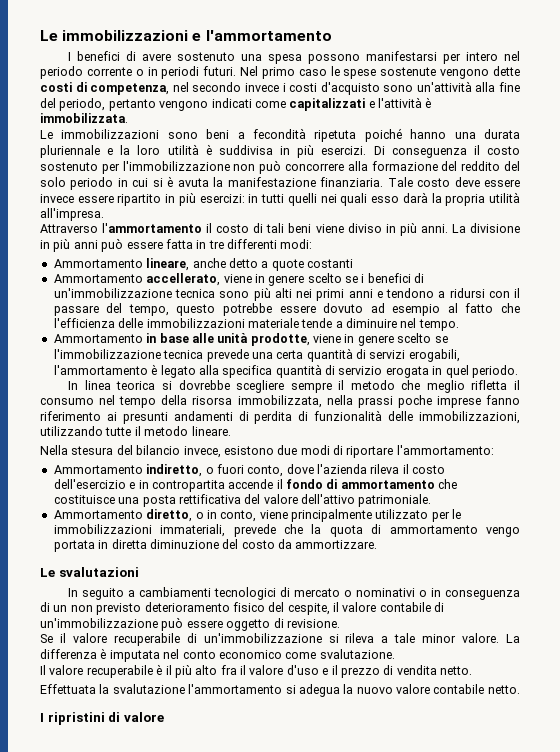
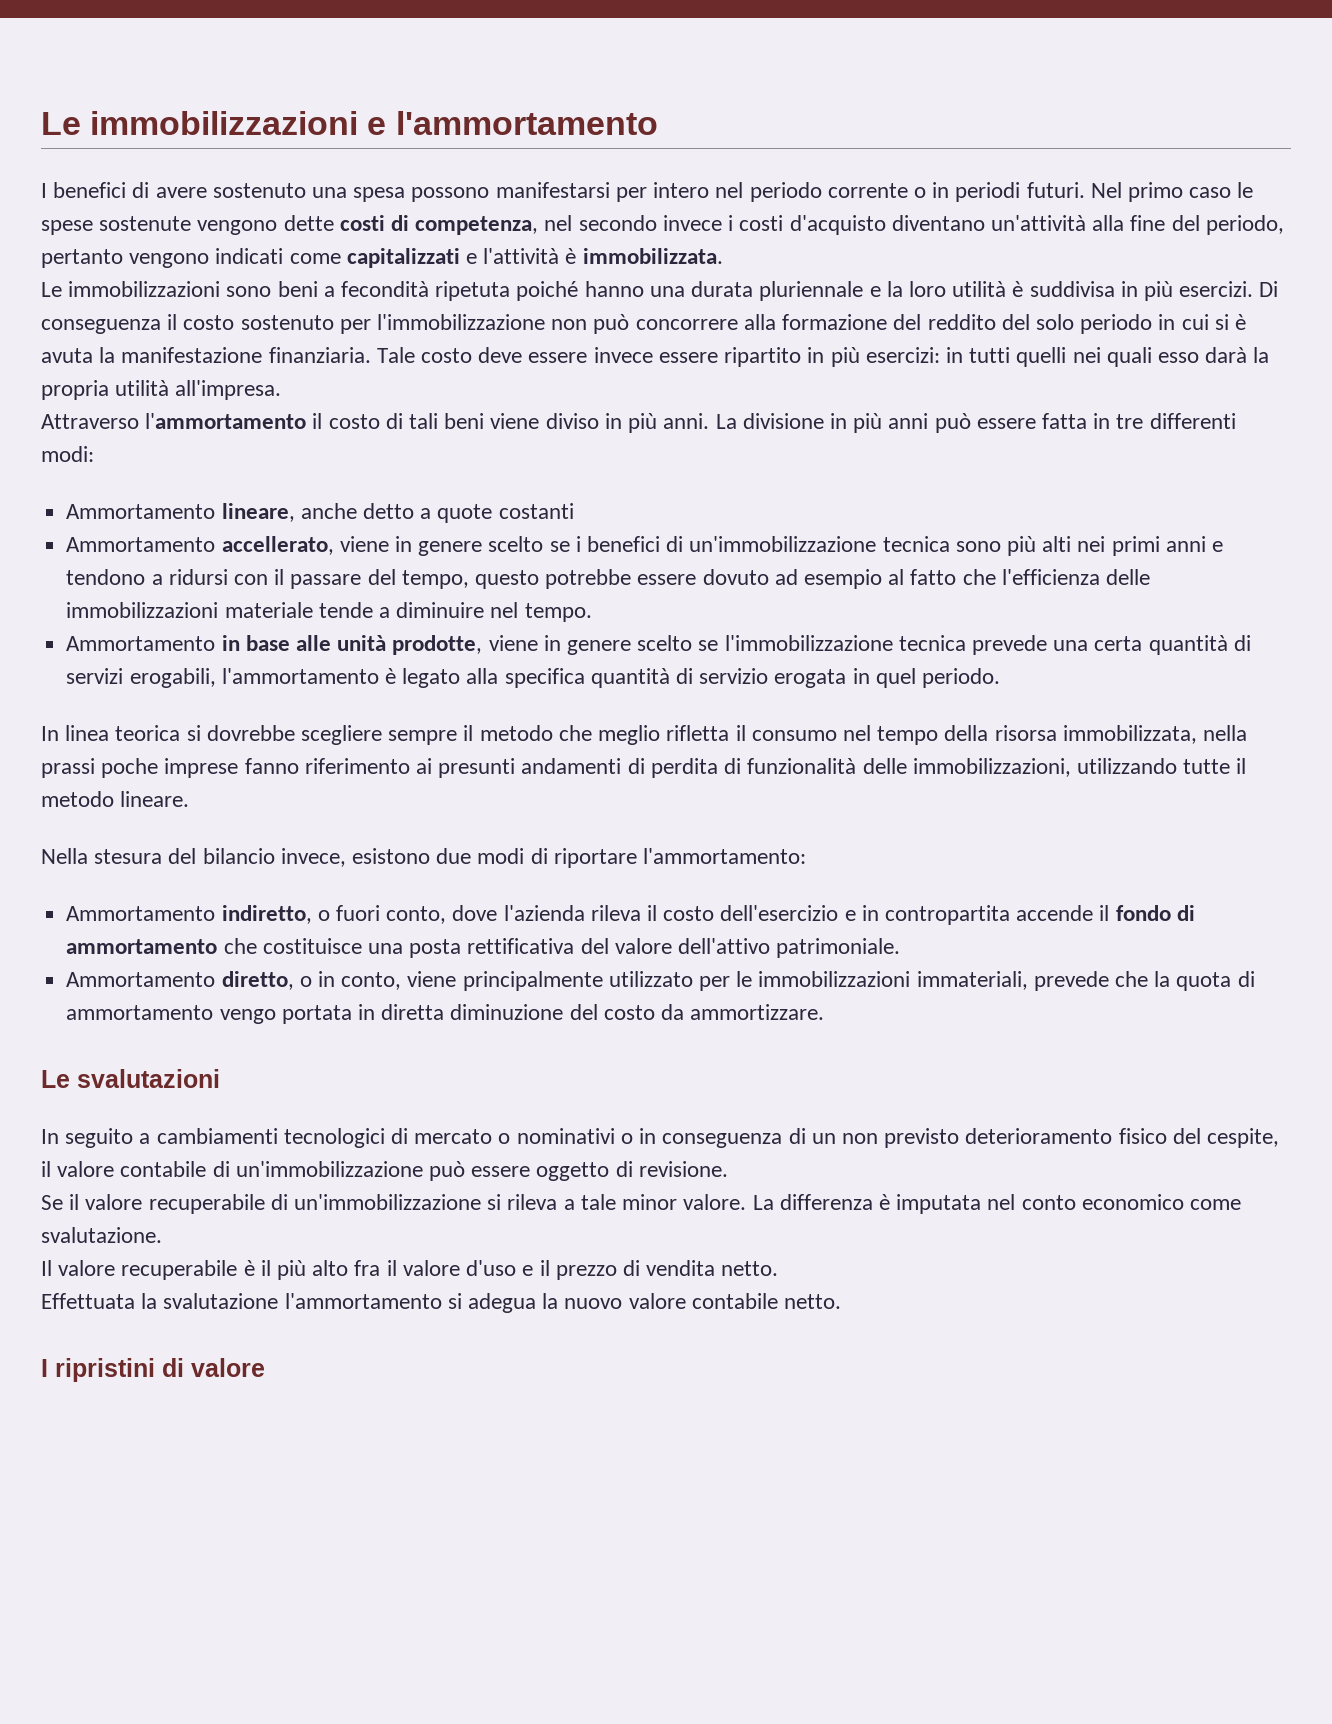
[383,85,414,92] sono -> [891,215,985,231] diventano

